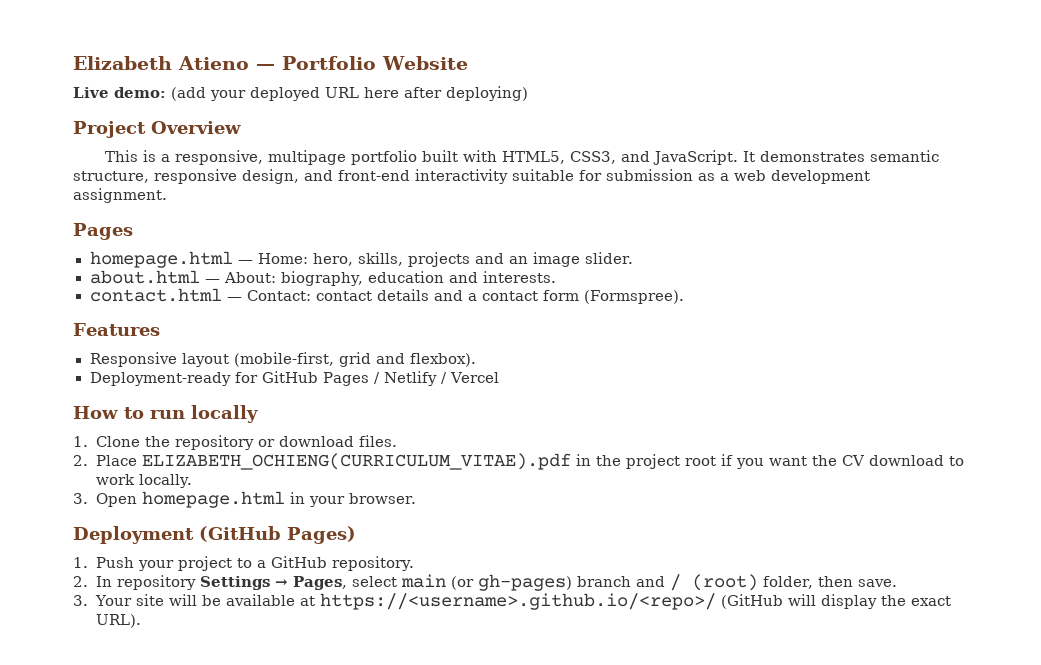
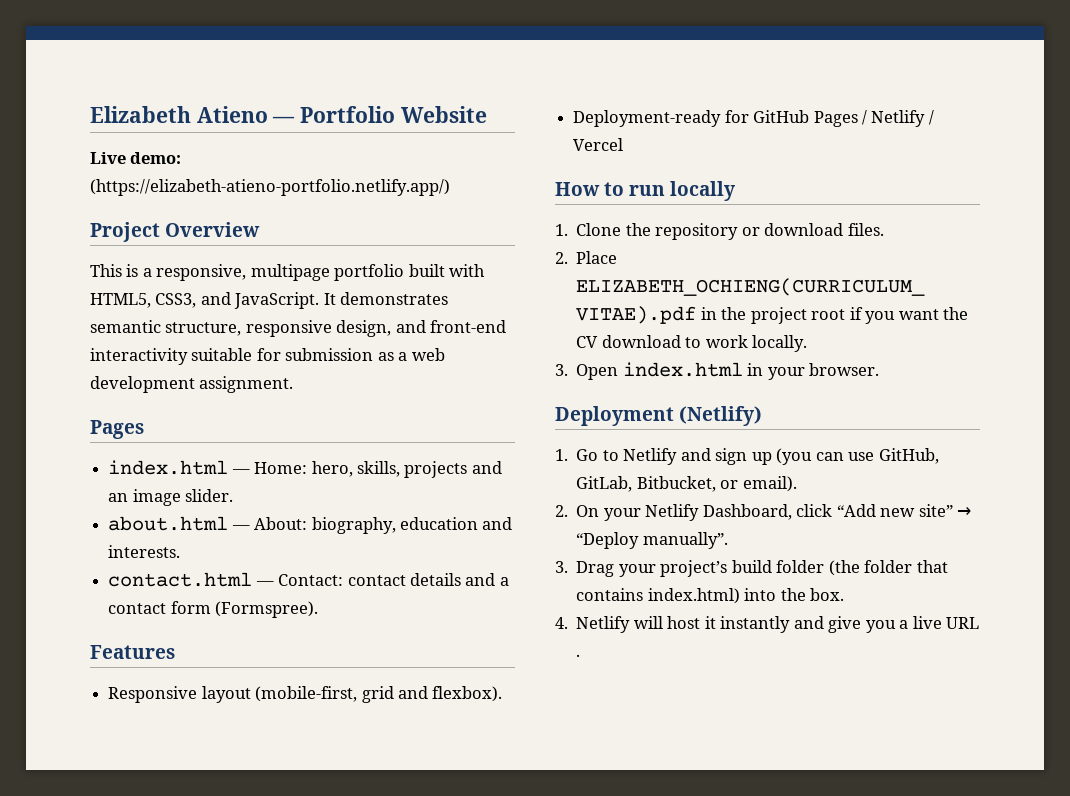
[171,86,528,101] (add your deployed URL here after deploying) -> [90,179,450,196] (https://elizabeth-atieno-portfolio.netlify.app/)
[89,251,233,268] homepage.html -> [108,460,229,475] index.html
[141,491,285,508] homepage.html -> [622,362,743,377] index.html
[199,526,356,544] [73,556,415,571] [73,574,898,591] [73,593,952,610] [95,614,141,628] (GitHub Pages) // 1. Push your project to a GitHub repository. // 2. In repository Settings → Pages, select main (or gh-pages) branch and / (root) folder, then save. // 3. Your site will be available at https://<username>.github.io/<repo>/ (GitHub will display the exact URL). -> [679,406,763,426] [555,448,939,465] [576,476,797,492] [555,504,972,521] [576,532,728,549] [555,560,948,577] [576,588,845,604] [555,616,980,633] [576,654,581,657] (Netlify) // 1. Go to Netlify and sign up (you can use GitHub, GitLab, Bitbucket, or email). // 2. On your Netlify Dashboard, click “Add new site” → “Deploy manually”. // 3. Drag your project’s build folder (the folder that contains index.html) into the box. // 4. Netlify will host it instantly and give you a live URL .

